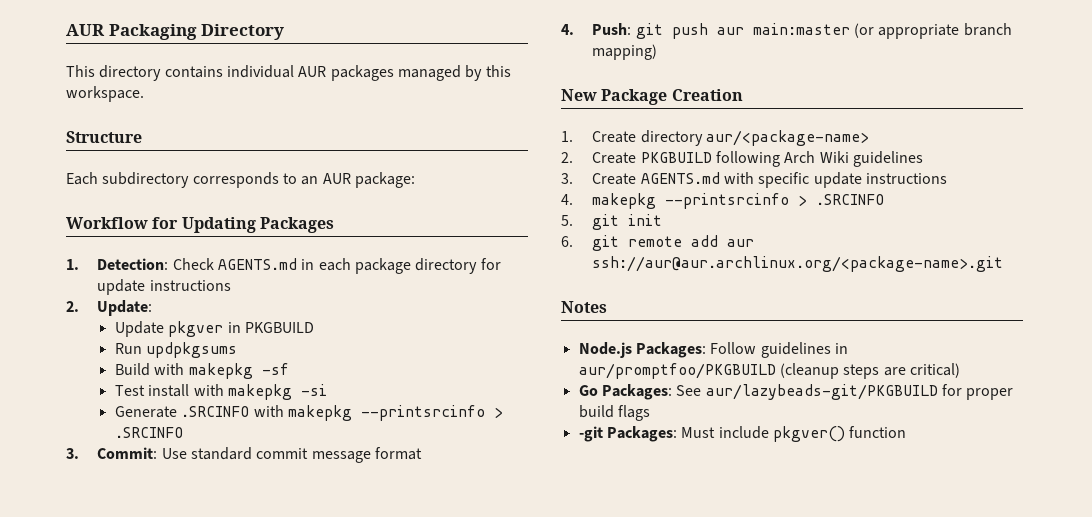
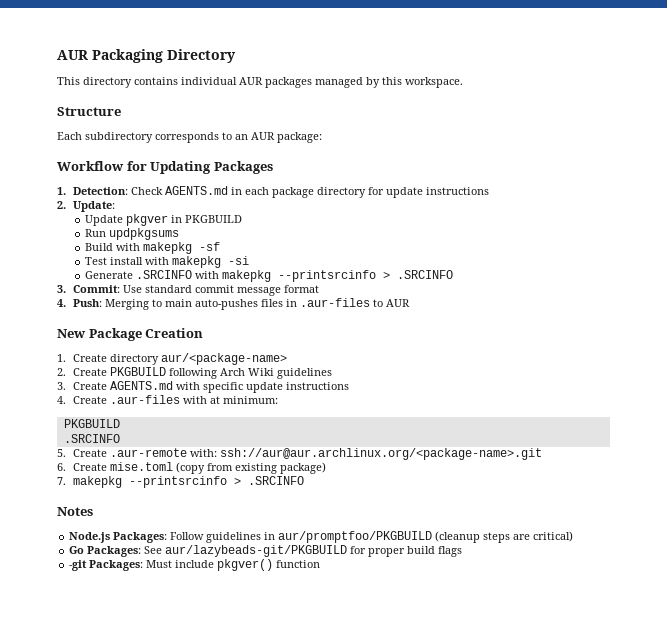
[635,23,1012,39] [592,44,658,60] git push aur main:master (or appropriate branch mapping) -> [104,298,410,310] Merging to main auto-pushes files in .aur-files to AUR
[592,193,885,209] [561,214,663,230] [561,235,755,251] [592,256,1004,272] makepkg --printsrcinfo > .SRCINFO // 5. git init // 6. git remote add aur ssh://aur@aur.archlinux.org/<package-name>.git -> [72,395,278,404] [63,419,120,428] [63,434,120,443] [57,448,542,460] [57,462,326,474] [57,476,304,488] Create .aur-files with at minimum: // PKGBUILD // .SRCINFO // 5. Create .aur-remote with: ssh://aur@aur.archlinux.org/<package-name>.git // 6. Create mise.toml (copy from existing package) // 7. makepkg --printsrcinfo > .SRCINFO

